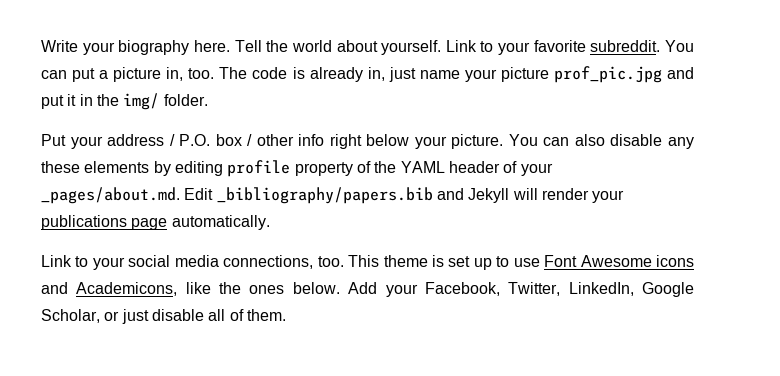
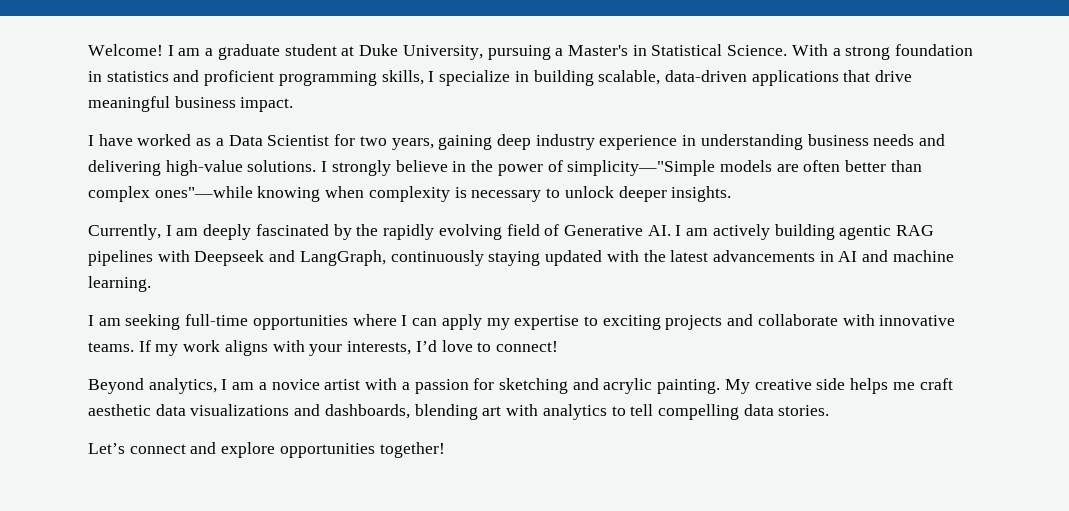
[41,40,694,55] [41,66,694,83] [41,93,208,110] [41,134,694,149] [41,160,553,177] [41,187,625,204] [41,215,270,230] [41,255,694,270] [41,282,695,297] [41,309,286,324] Write your biography here. Tell the world about yourself. Link to your favorite subreddit. You can put a picture in, too. The code is already in, just name your picture prof_pic.jpg and put it in the img/ folder. // Put your address / P.O. box / other info right below your picture. You can also disable any these elements by editing profile property of the YAML header of your _pages/about.md. Edit _bibliography/papers.bib and Jekyll will render your publications page automatically. // Link to your social media connections, too. This theme is set up to use Font Awesome icons and Academicons, like the ones below. Add your Facebook, Twitter, LinkedIn, Google Scholar, or just disable all of them. -> [88,44,974,60] [88,70,913,86] [88,96,294,112] [88,134,946,150] [88,160,922,176] [88,186,732,202] [88,224,935,240] [88,250,954,266] [88,276,151,292] [88,314,956,330] [88,340,558,356] [88,378,953,394] [88,404,830,420] [88,442,445,458] Welcome! I am a graduate student at Duke University, pursuing a Master's in Statistical Science. With a strong foundation in statistics and proficient programming skills, I specialize in building scalable, data-driven applications that drive meaningful business impact. // I have worked as a Data Scientist for two years, gaining deep industry experience in understanding business needs and delivering high-value solutions. I strongly believe in the power of simplicity—"Simple models are often better than complex ones"—while knowing when complexity is necessary to unlock deeper insights. // Currently, I am deeply fascinated by the rapidly evolving field of Generative AI. I am actively building agentic RAG pipelines with Deepseek and LangGraph, continuously staying updated with the latest advancements in AI and machine learning. // I am seeking full-time opportunities where I can apply my expertise to exciting projects and collaborate with innovative teams. If my work aligns with your interests, I’d love to connect! // Beyond analytics, I am a novice artist with a passion for sketching and acrylic painting. My creative side helps me craft aesthetic data visualizations and dashboards, blending art with analytics to tell compelling data stories. // Let’s connect and explore opportunities together!

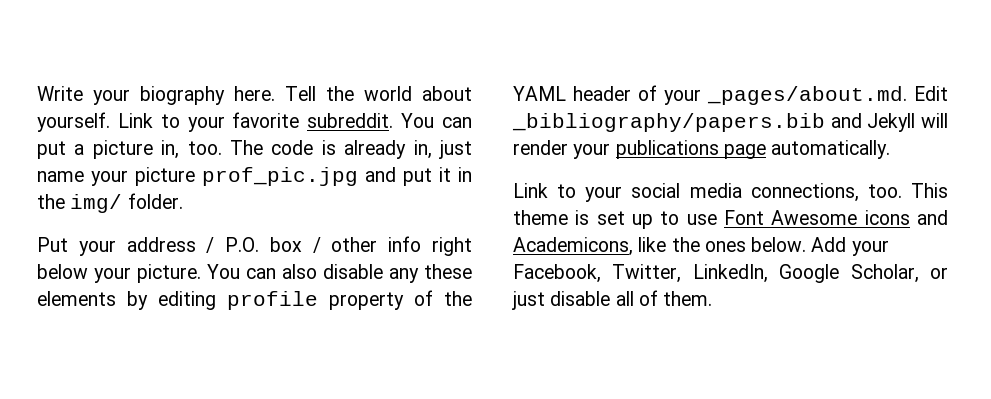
[88,44,974,60] [88,70,913,86] [88,96,294,112] [88,134,946,150] [88,160,922,176] [88,186,732,202] [88,224,935,240] [88,250,954,266] [88,276,151,292] [88,314,956,330] [88,340,558,356] [88,378,953,394] [88,404,830,420] [88,442,445,458] Welcome! I am a graduate student at Duke University, pursuing a Master's in Statistical Science. With a strong foundation in statistics and proficient programming skills, I specialize in building scalable, data-driven applications that drive meaningful business impact. // I have worked as a Data Scientist for two years, gaining deep industry experience in understanding business needs and delivering high-value solutions. I strongly believe in the power of simplicity—"Simple models are often better than complex ones"—while knowing when complexity is necessary to unlock deeper insights. // Currently, I am deeply fascinated by the rapidly evolving field of Generative AI. I am actively building agentic RAG pipelines with Deepseek and LangGraph, continuously staying updated with the latest advancements in AI and machine learning. // I am seeking full-time opportunities where I can apply my expertise to exciting projects and collaborate with innovative teams. If my work aligns with your interests, I’d love to connect! // Beyond analytics, I am a novice artist with a passion for sketching and acrylic painting. My creative side helps me craft aesthetic data visualizations and dashboards, blending art with analytics to tell compelling data stories. // Let’s connect and explore opportunities together! -> [37,86,472,105] [37,112,472,132] [37,140,472,159] [37,167,472,186] [37,193,183,213] [37,236,472,256] [37,264,472,283] [37,290,472,310] [513,85,948,105] [512,113,948,132] [513,140,891,159] [513,183,948,202] [513,210,948,229] [513,237,889,256] [513,264,948,283] [512,290,713,310] Write your biography here. Tell the world about yourself. Link to your favorite subreddit. You can put a picture in, too. The code is already in, just name your picture prof_pic.jpg and put it in the img/ folder. // Put your address / P.O. box / other info right below your picture. You can also disable any these elements by editing profile property of the YAML header of your _pages/about.md. Edit _bibliography/papers.bib and Jekyll will render your publications page automatically. // Link to your social media connections, too. This theme is set up to use Font Awesome icons and Academicons, like the ones below. Add your Facebook, Twitter, LinkedIn, Google Scholar, or just disable all of them.

